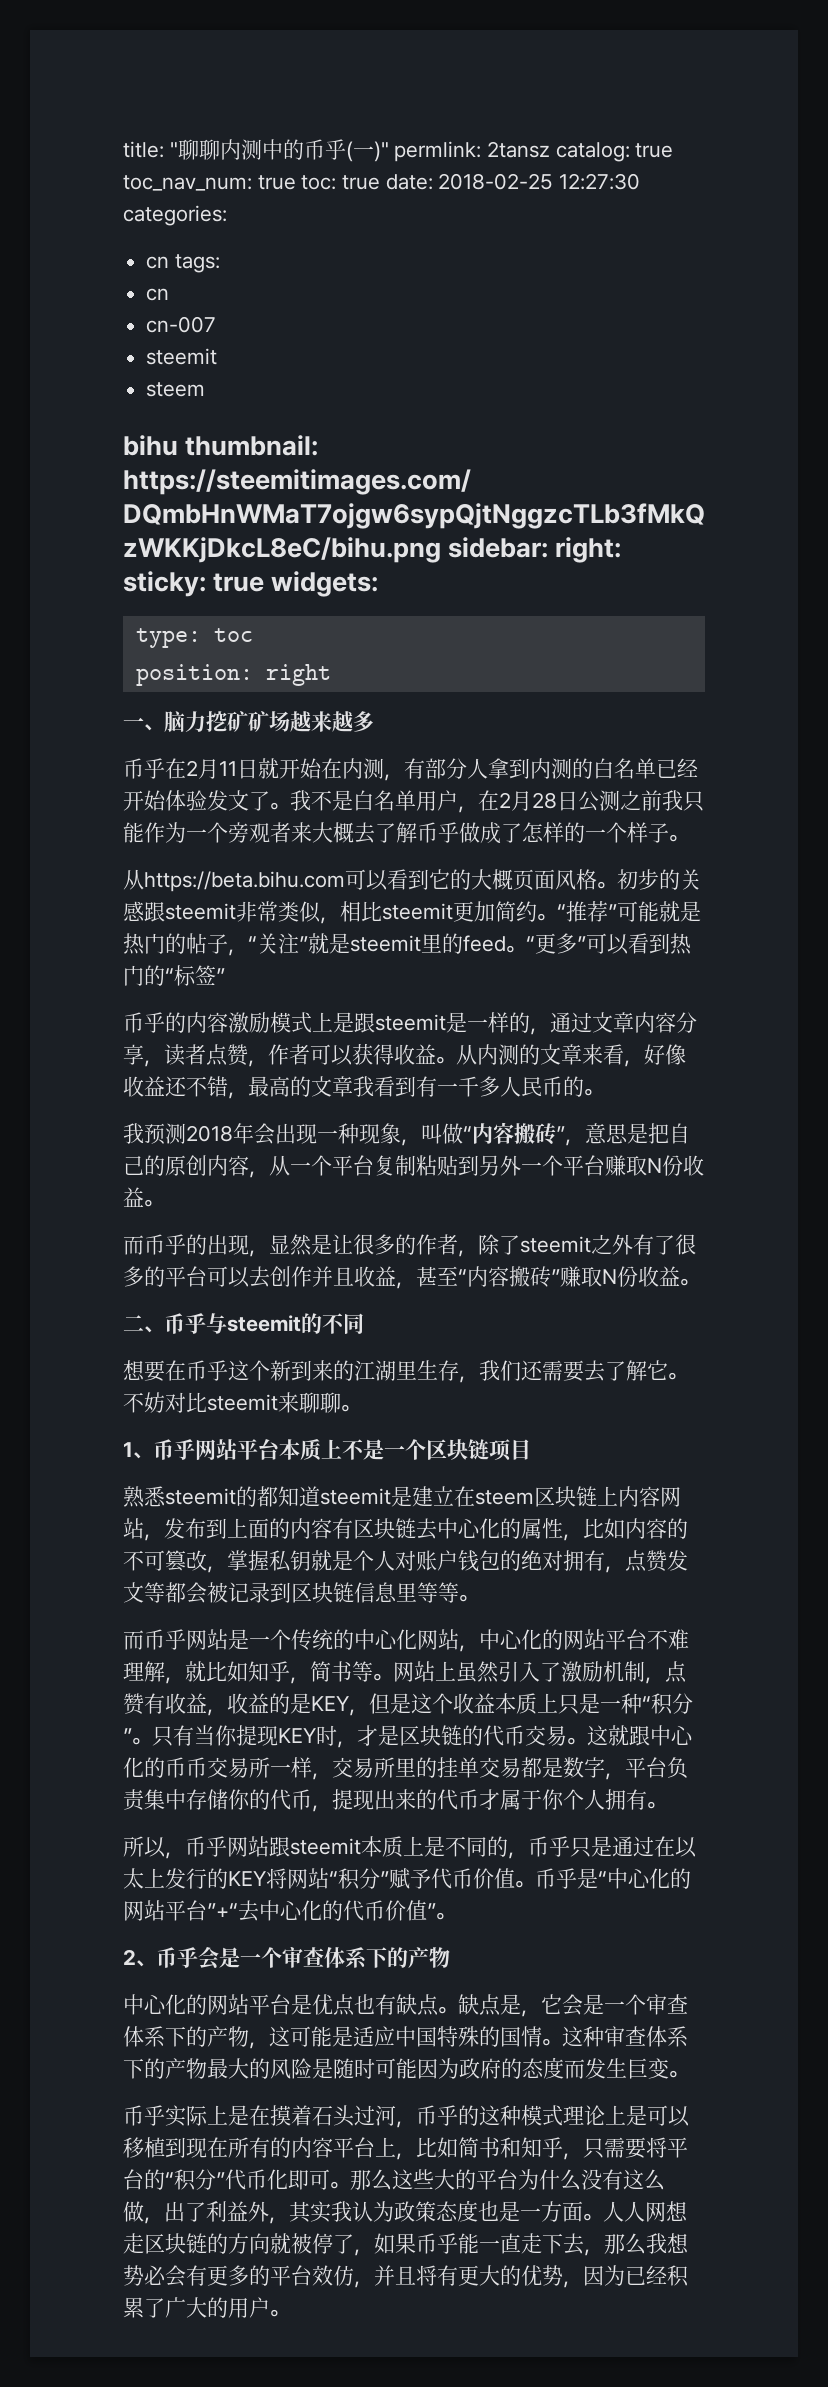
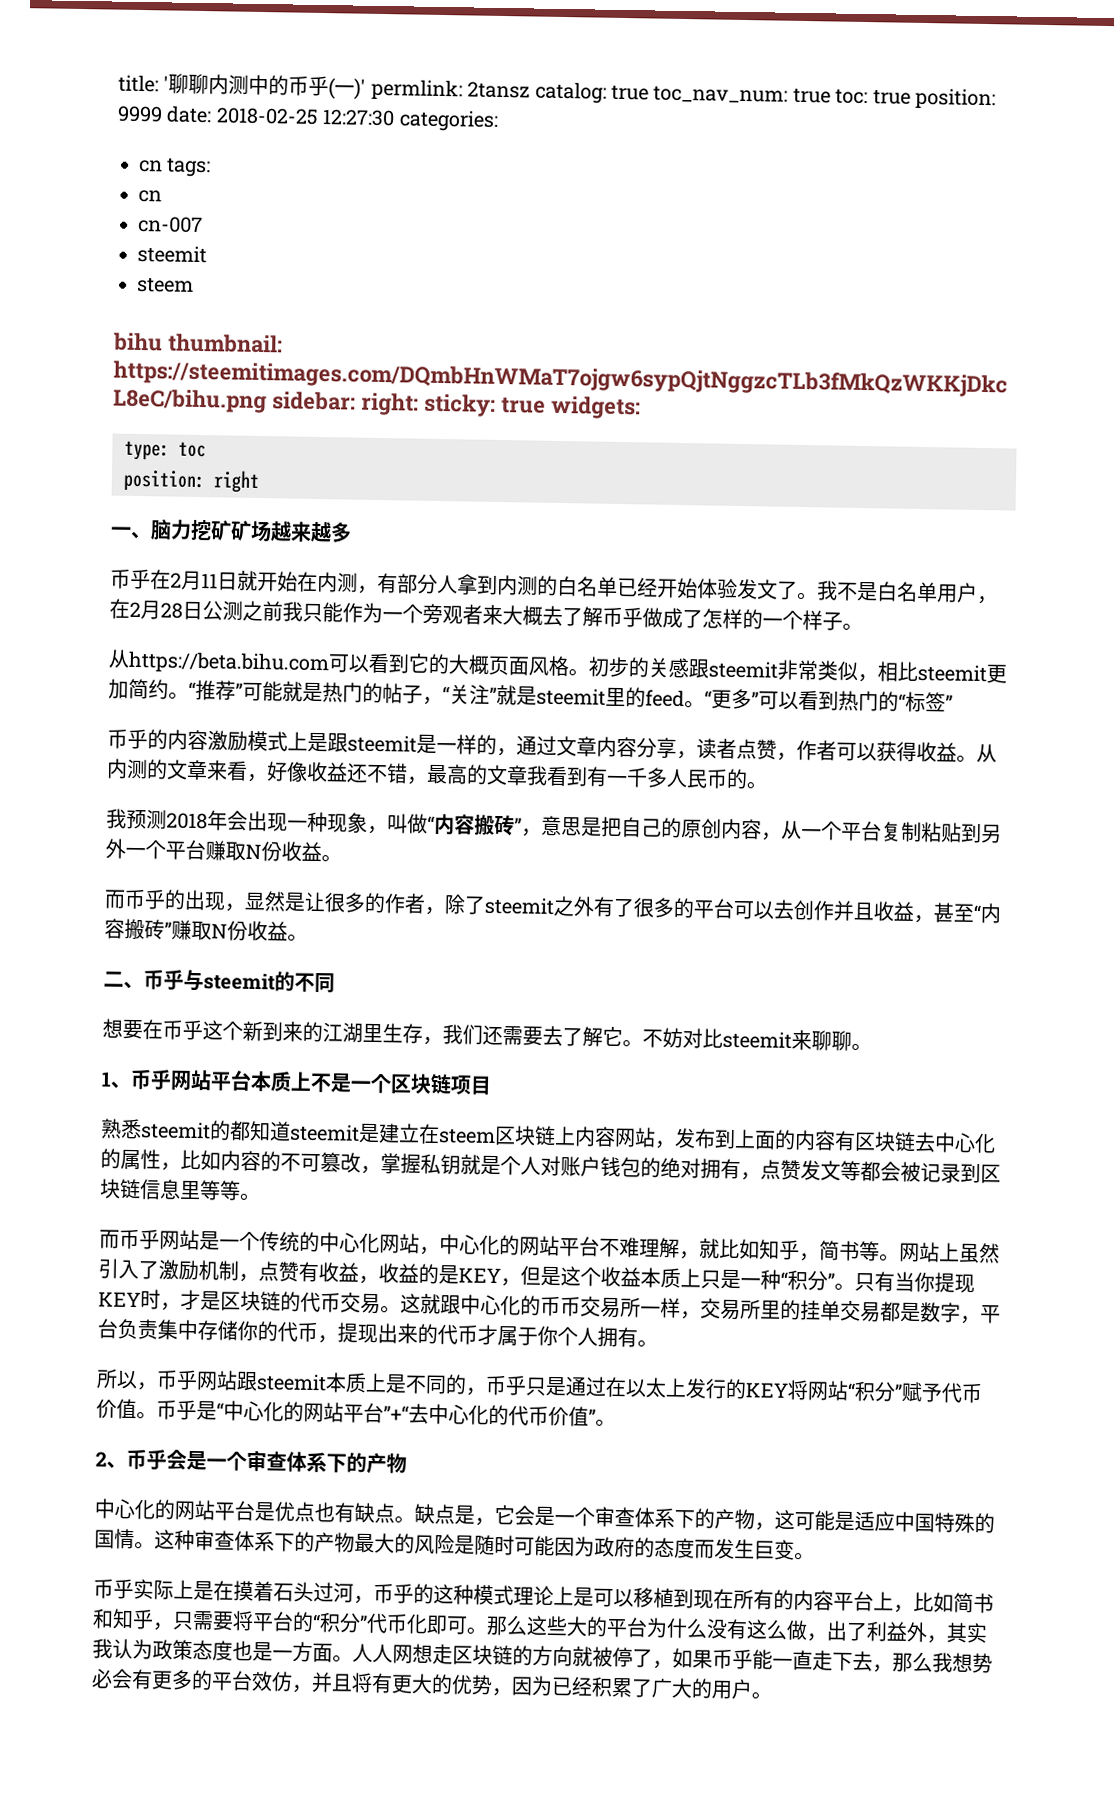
[169,142,178,157] " -> [163,75,170,92] '
[373,141,389,162] )" -> [354,78,367,100] )'
(381, 182) none -> [914,87,996,111] [117,105,163,123] position: 9999

